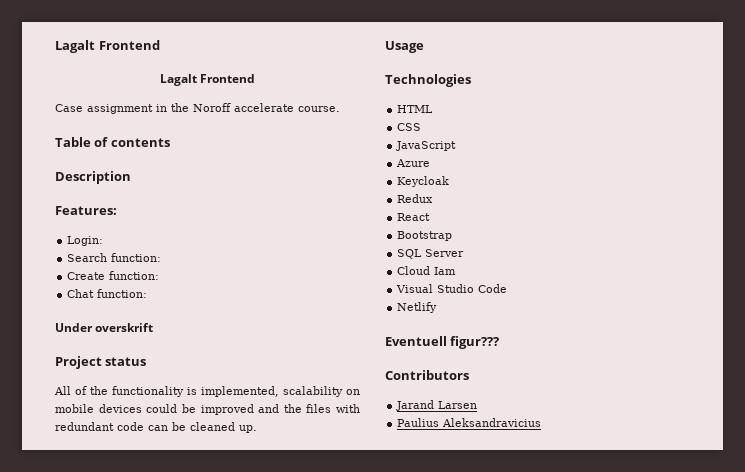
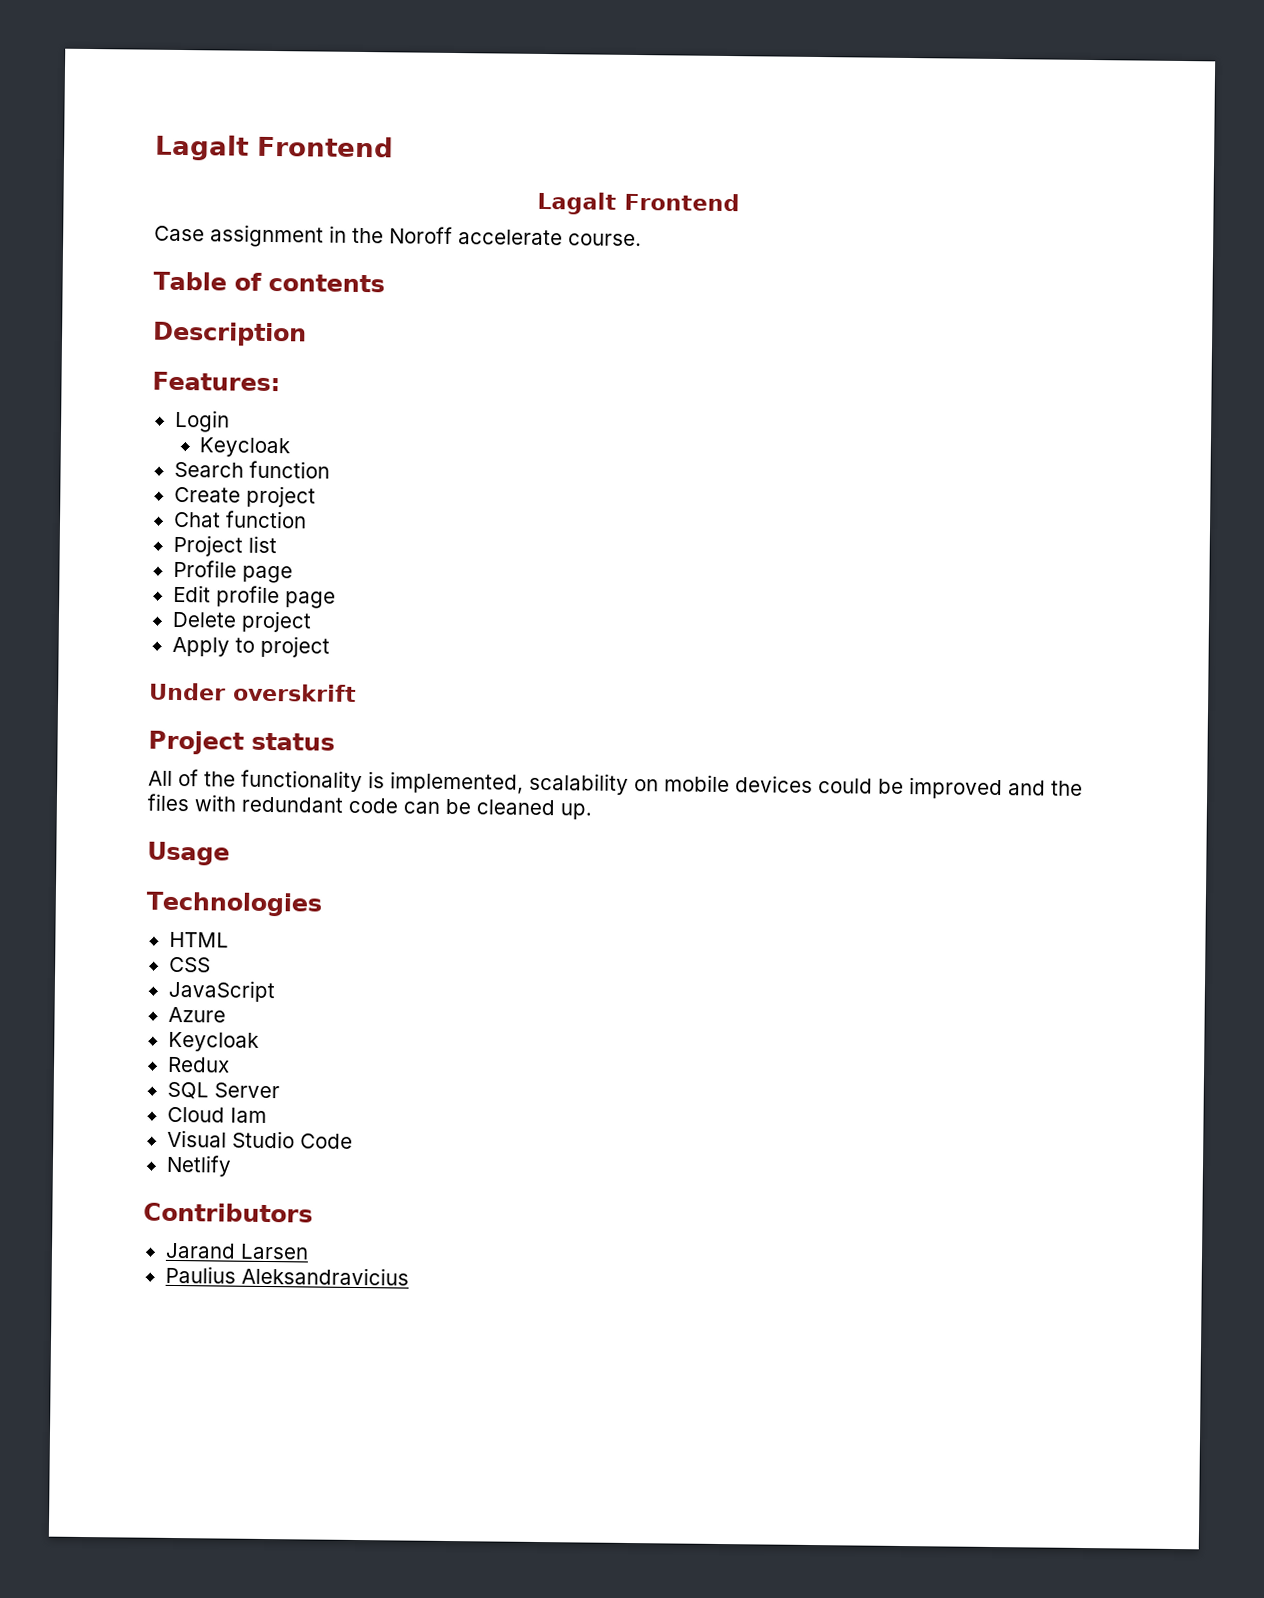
[67,236,104,246] Login: -> [174,409,230,433] [199,437,291,458] Login // Keycloak
[111,253,162,262] function: -> [248,460,330,479] function
[109,271,160,280] function: -> [245,485,316,508] project
[97,289,148,298] function: -> [224,510,307,529] [172,534,277,557] [172,559,293,584] [172,584,336,609] [171,610,312,633] [171,635,330,658] function // Project list // Profile page // Edit profile page // Delete project // Apply to project
[397,213,431,221] [397,231,453,241] // React // Bootstrap -> (230, 1064) none
[385,336,500,349] // Eventuell figur??? -> (232, 1165) none

